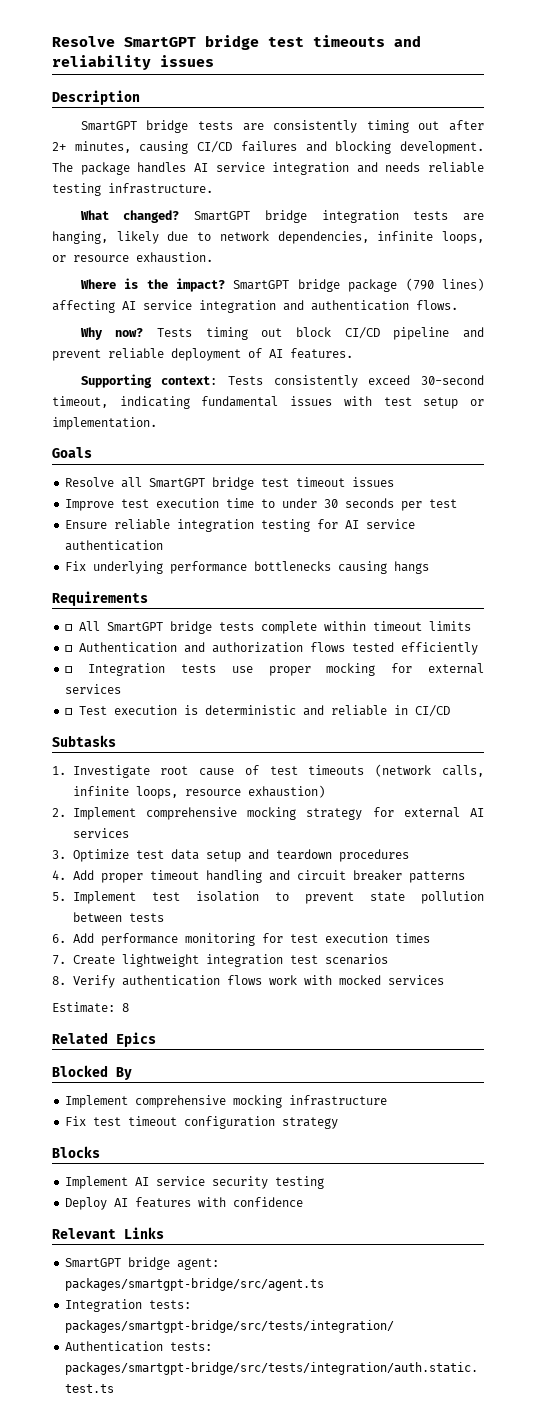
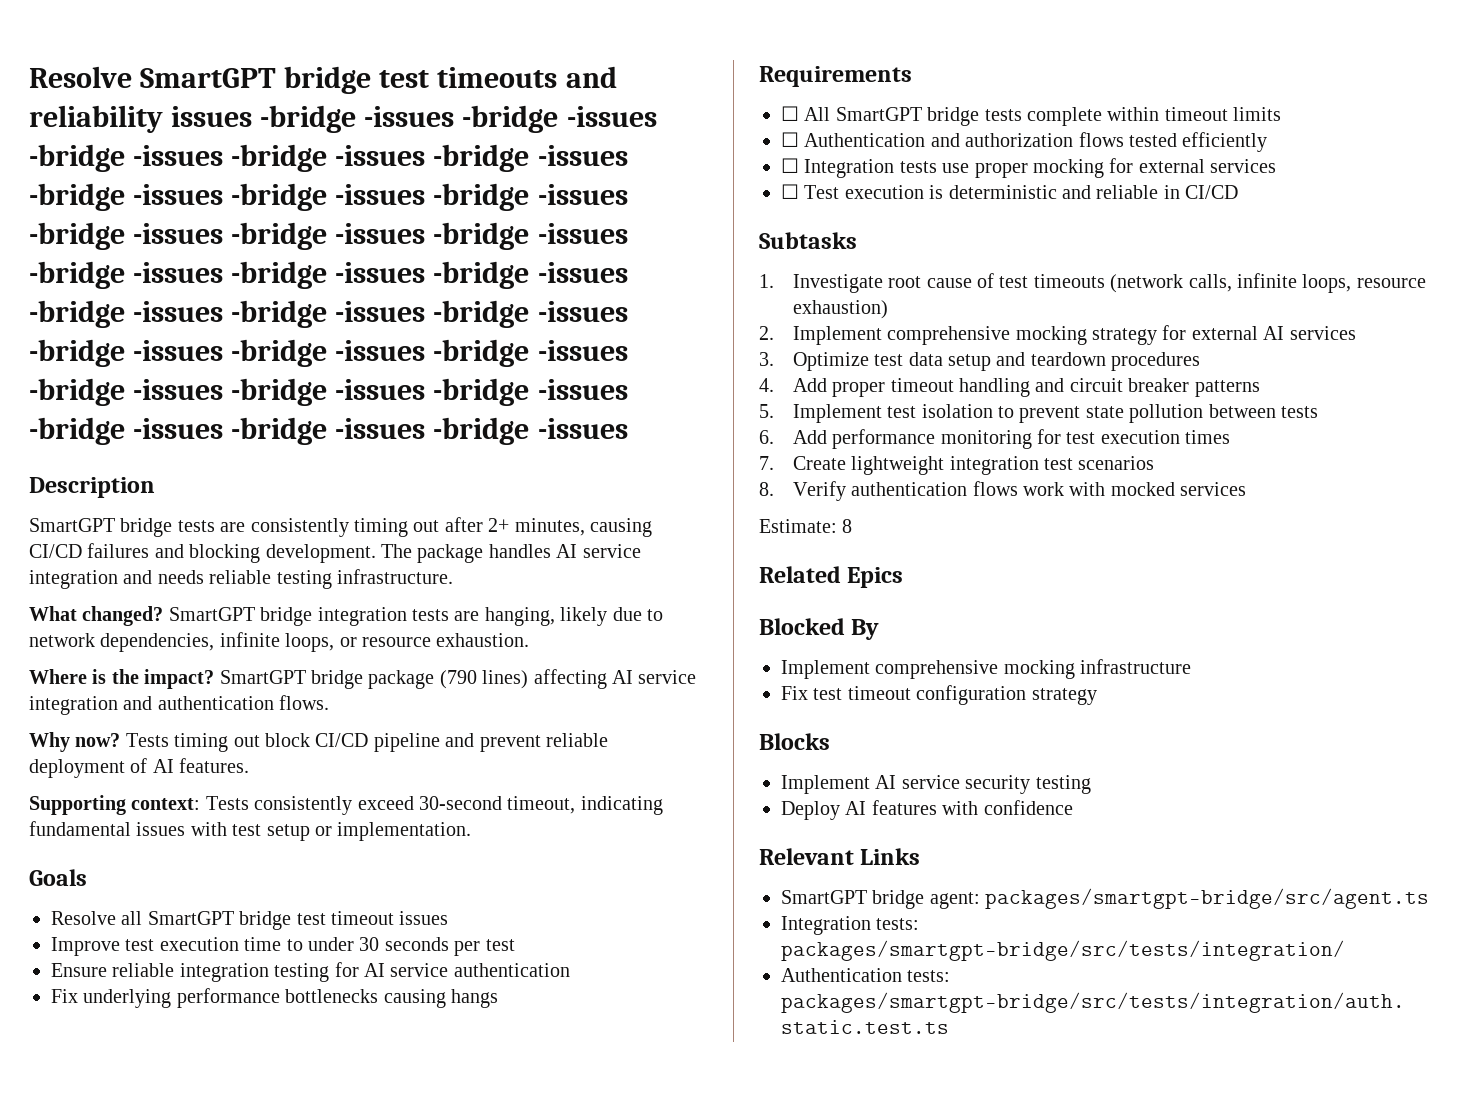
(214, 61) none -> [260,105,657,133] [29,144,628,172] [29,183,628,211] [29,222,628,250] [29,261,628,289] [29,300,628,328] [29,339,628,367] [29,378,628,406] [29,417,628,445] -bridge -issues -bridge -issues -bridge -issues -bridge -issues -bridge -issues -bridge -issues -bridge -issues -bridge -issues -bridge -issues -bridge -issues -bridge -issues -bridge -issues -bridge -issues -bridge -issues -bridge -issues -bridge -issues -bridge -issues -bridge -issues -bridge -issues -bridge -issues -bridge -issues -bridge -issues -bridge -issues -bridge -issues -bridge -issues -bridge -issues

